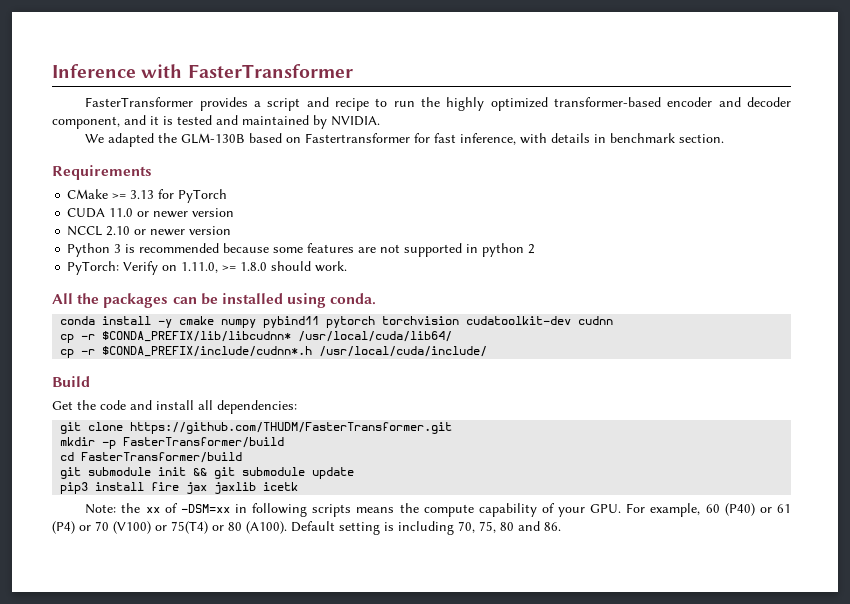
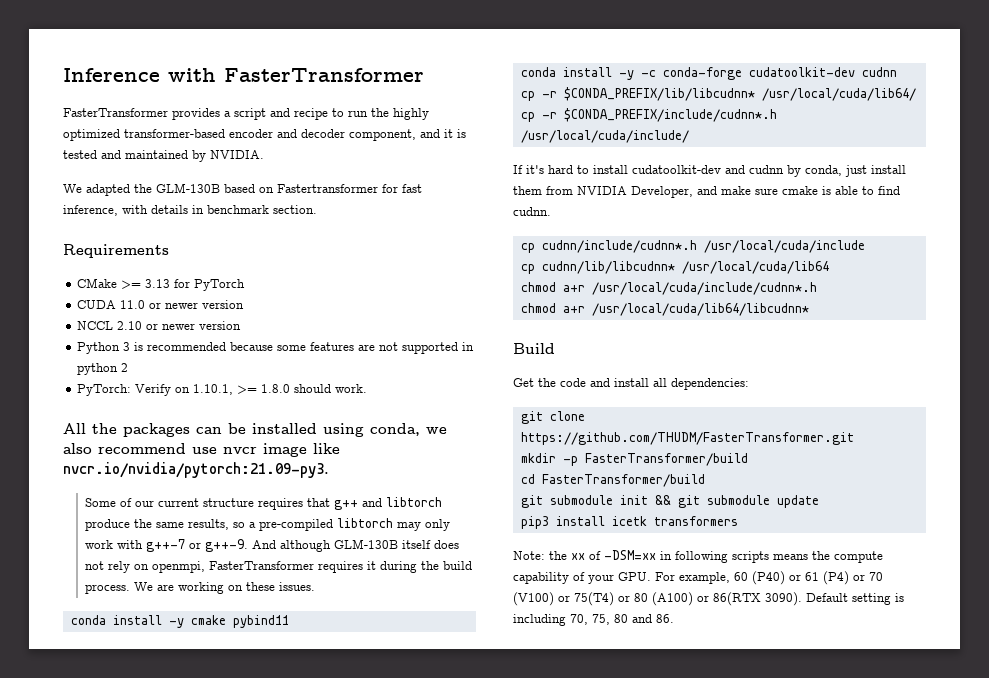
[181,262,219,273] 1.11.0, -> [193,384,234,395] 1.10.1,
[330,293,377,305] conda. -> [370,423,447,436] [63,443,340,457] [63,462,329,478] [85,497,443,510] [85,518,451,531] [85,539,460,552] [85,561,473,573] [85,582,316,594] conda, we also recommend use nvcr image like nvcr.io/nvidia/pytorch:21.09-py3. // Some of our current structure requires that g++ and libtorch produce the same results, so a pre-compiled libtorch may only work with g++-7 or g++-9. And although GLM-130B itself does not rely on openmpi, FasterTransformer requires it during the build process. We are working on these issues.
[221,319,257,328] numpy -> (226, 620) none
[326,316,460,328] pytorch torchvision -> [520,67,742,80] // conda install -y -c conda-forge
(488, 351) none -> [513,165,906,177] [513,186,900,198] [513,207,551,216] [520,240,865,253] [520,261,829,274] [520,282,817,295] [520,303,809,316] // If it's hard to install cudatoolkit-dev and cudnn by conda, just install them from NVIDIA Developer, and make sure cmake is able to find cudnn. // cp cudnn/include/cudnn*.h /usr/local/cuda/include // cp cudnn/lib/libcudnn* /usr/local/cuda/lib64 // chmod a+r /usr/local/cuda/include/cudnn*.h // chmod a+r /usr/local/cuda/lib64/libcudnn*
[151,482,257,494] fire jax jaxlib -> (605, 521) none
(299, 486) none -> [653,516,738,526] transformers
[246,521,287,534] (A100). -> [652,592,802,606] (A100) or 86(RTX 3090).

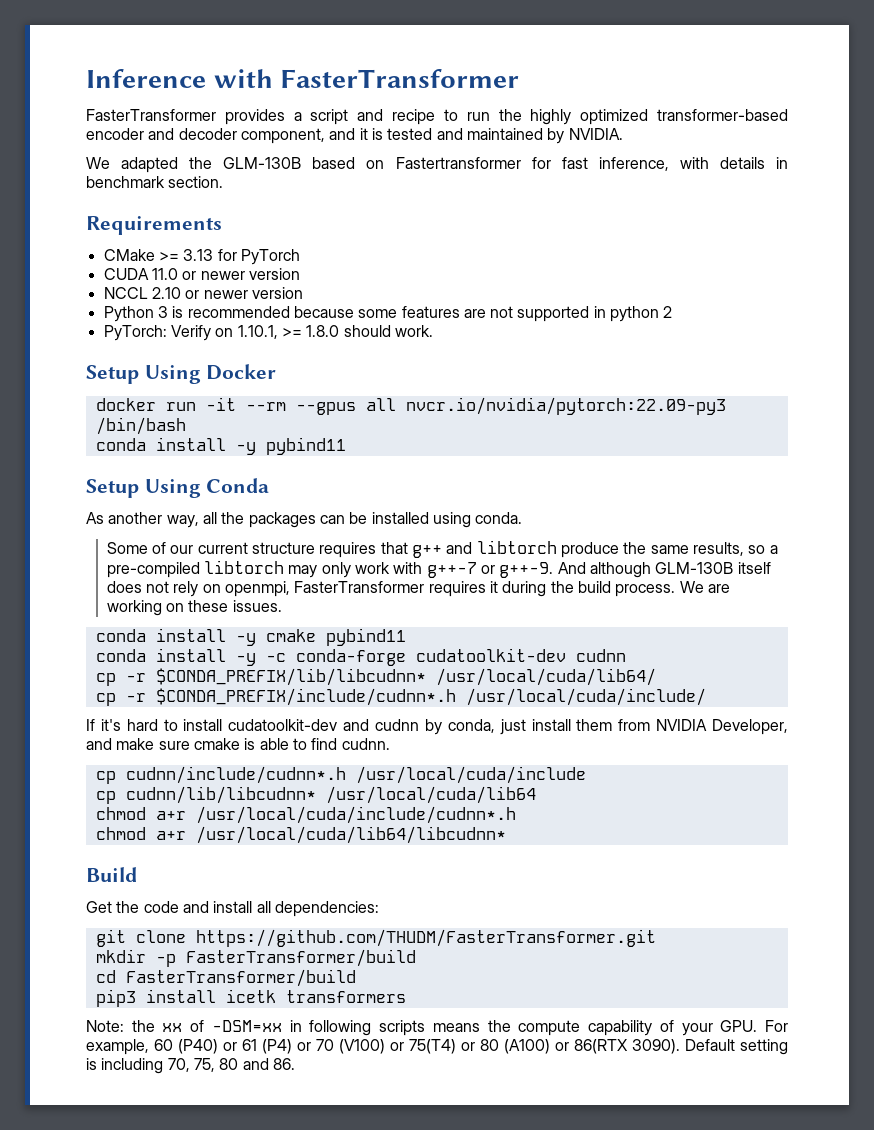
[63,423,86,434] All -> [86,364,277,384] [95,397,726,415] [95,417,186,435] [95,437,346,455] [86,478,270,498] [86,512,217,528] Setup Using Docker // docker run -it --rm --gpus all nvcr.io/nvidia/pytorch:22.09-py3 /bin/bash // conda install -y pybind11 // Setup Using Conda // As another way, all
[370,423,447,436] [63,443,340,457] [63,462,329,478] conda, we also recommend use nvcr image like nvcr.io/nvidia/pytorch:21.09-py3. -> [475,512,523,524] conda.
[520,495,819,508] // git submodule init && git submodule update -> (356, 978) none

